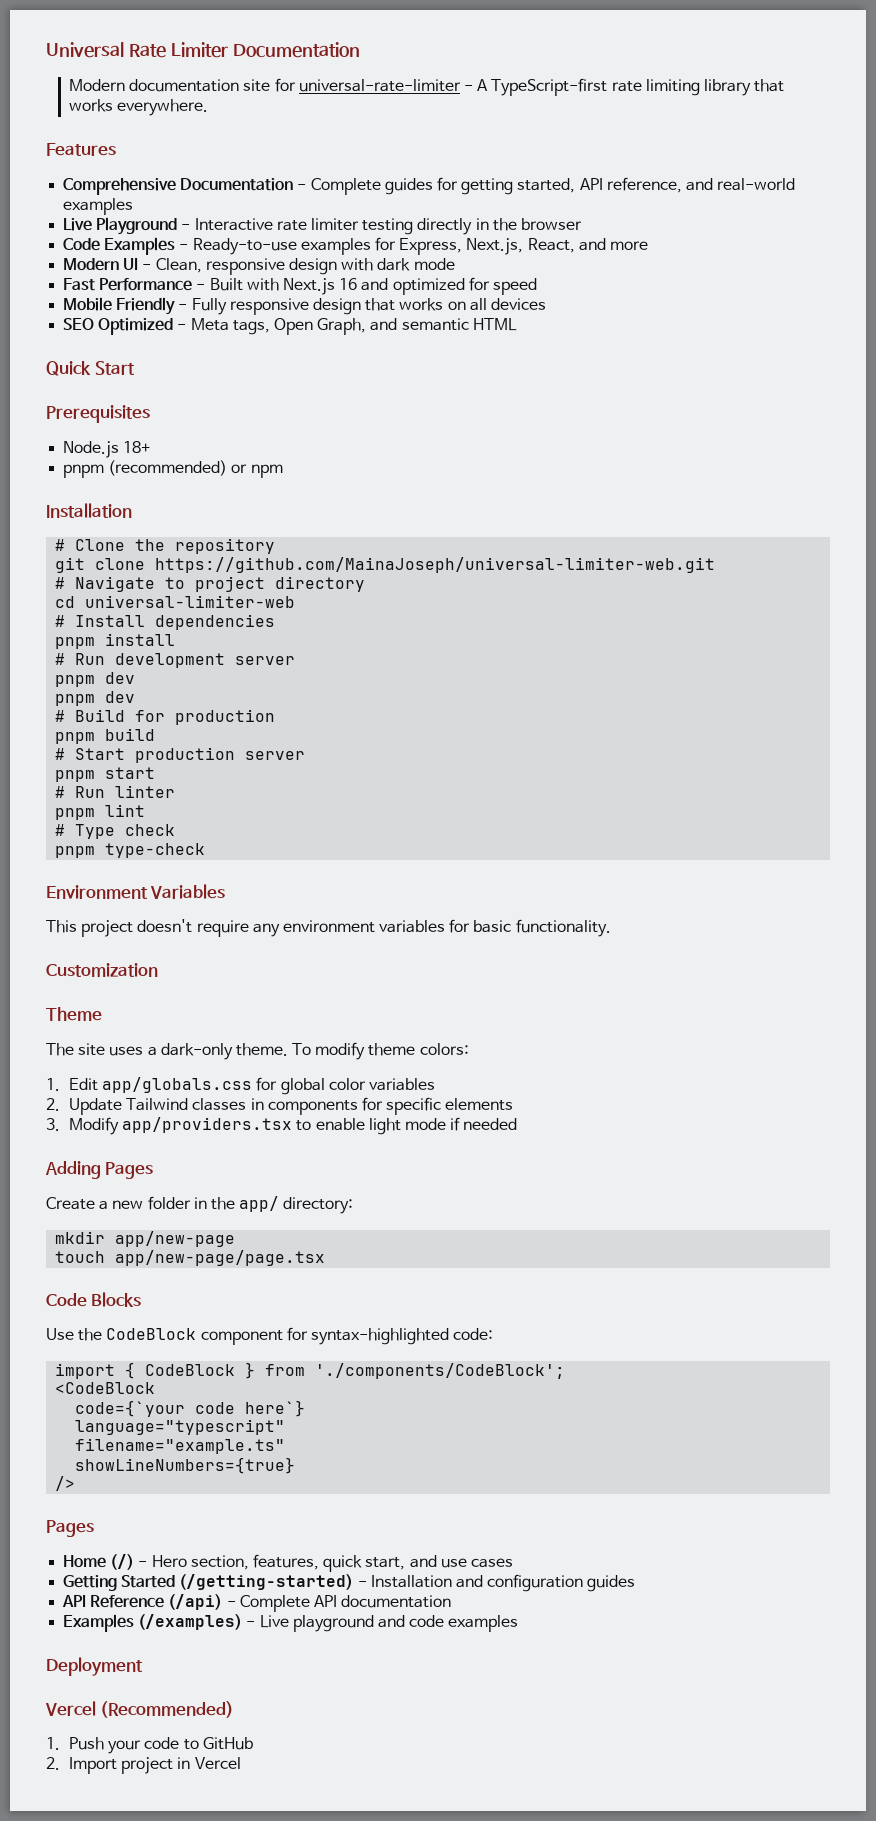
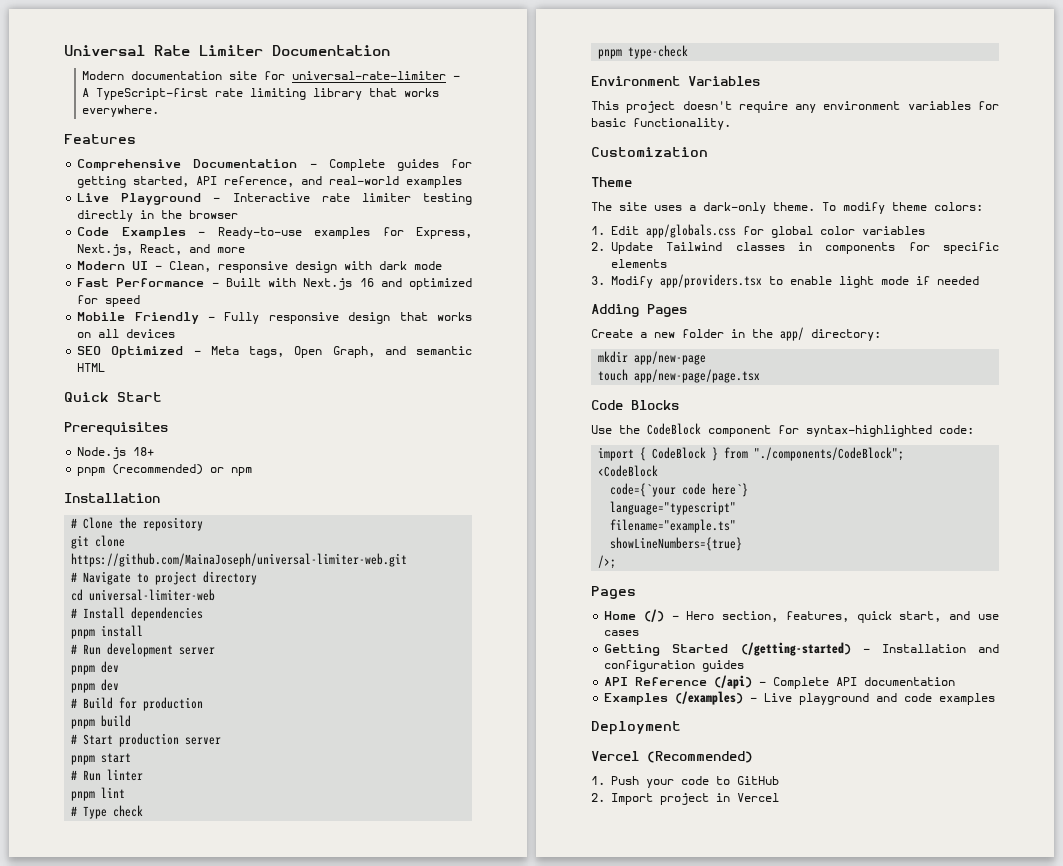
[315,1363,566,1379] './components/CodeBlock'; -> [754,447,905,461] "./components/CodeBlock";
[55,1476,76,1491] /> -> [598,555,617,569] />;

